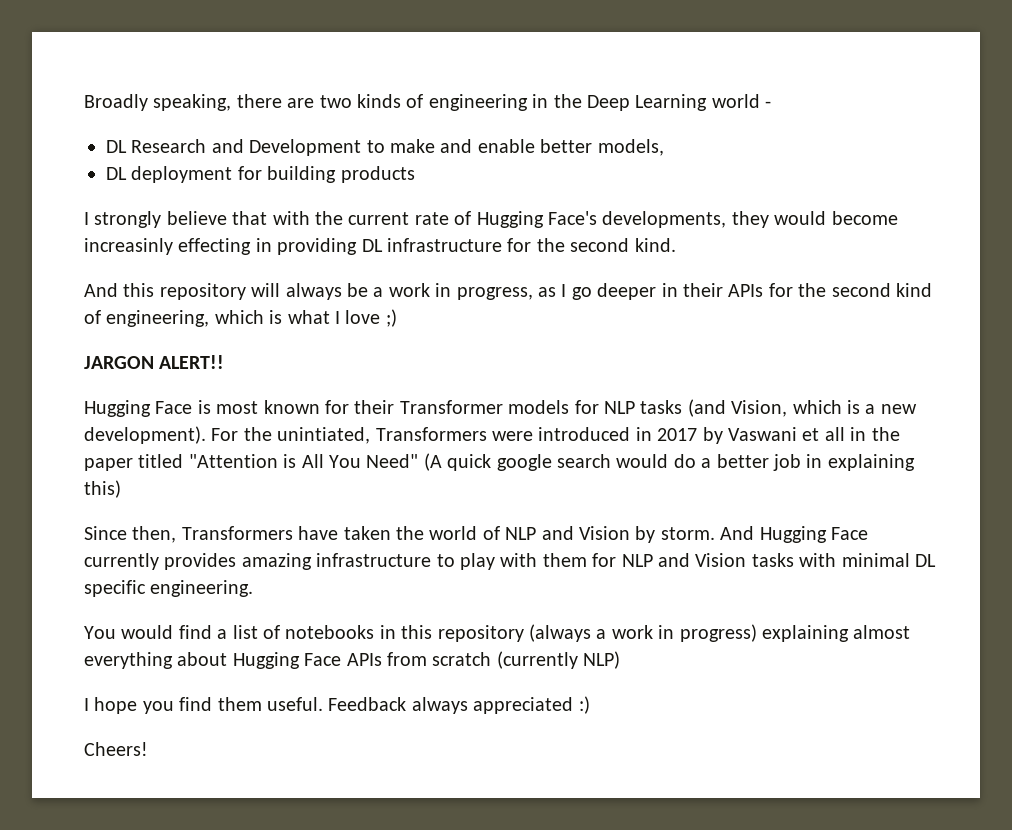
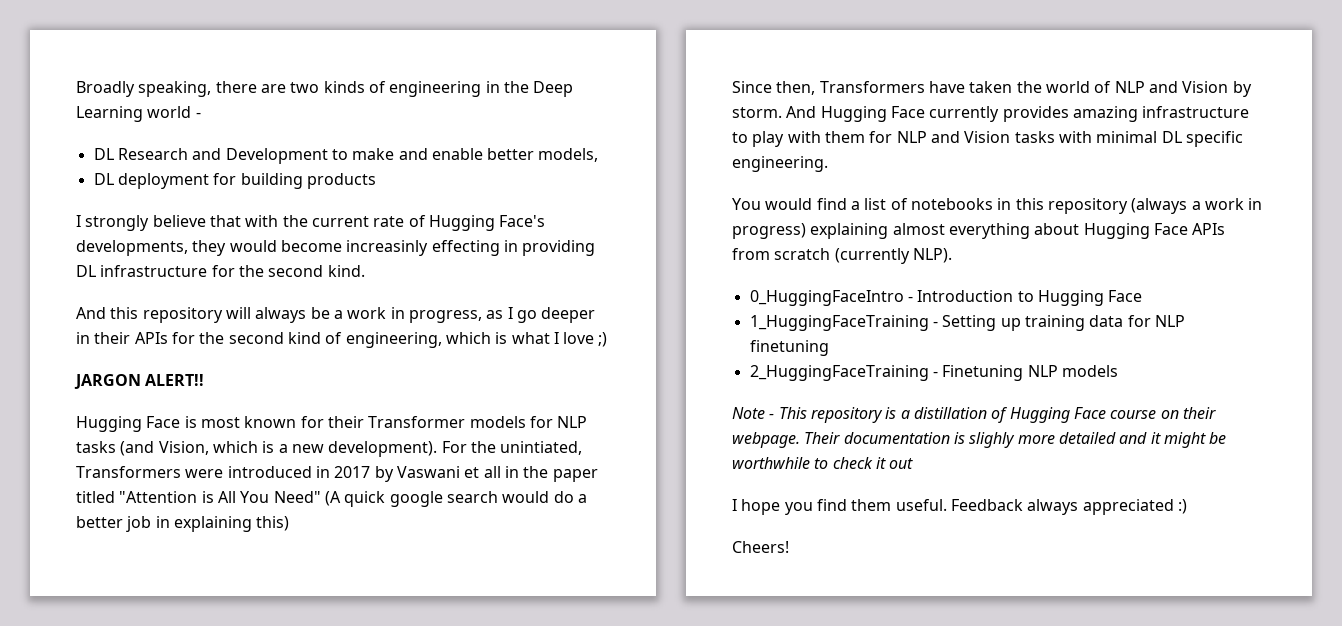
[583,651,621,669] NLP) -> [912,248,952,263] [749,290,1143,306] [749,315,1185,331] [749,340,829,356] [749,365,1118,381] [732,407,1216,423] [732,432,1227,448] [732,457,914,469] NLP). // 0_HuggingFaceIntro - Introduction to Hugging Face // 1_HuggingFaceTraining - Setting up training data for NLP finetuning // 2_HuggingFaceTraining - Finetuning NLP models // Note - This repository is a distillation of Hugging Face course on their webpage. Their documentation is slighly more detailed and it might be worthwhile to check it out

